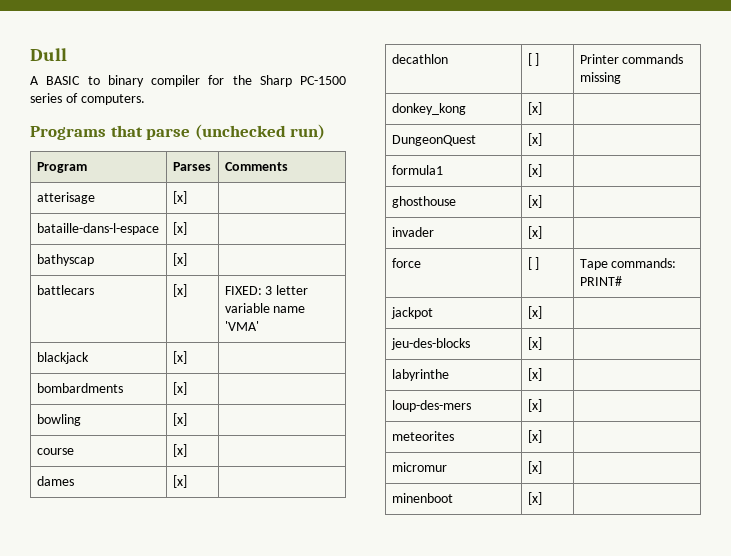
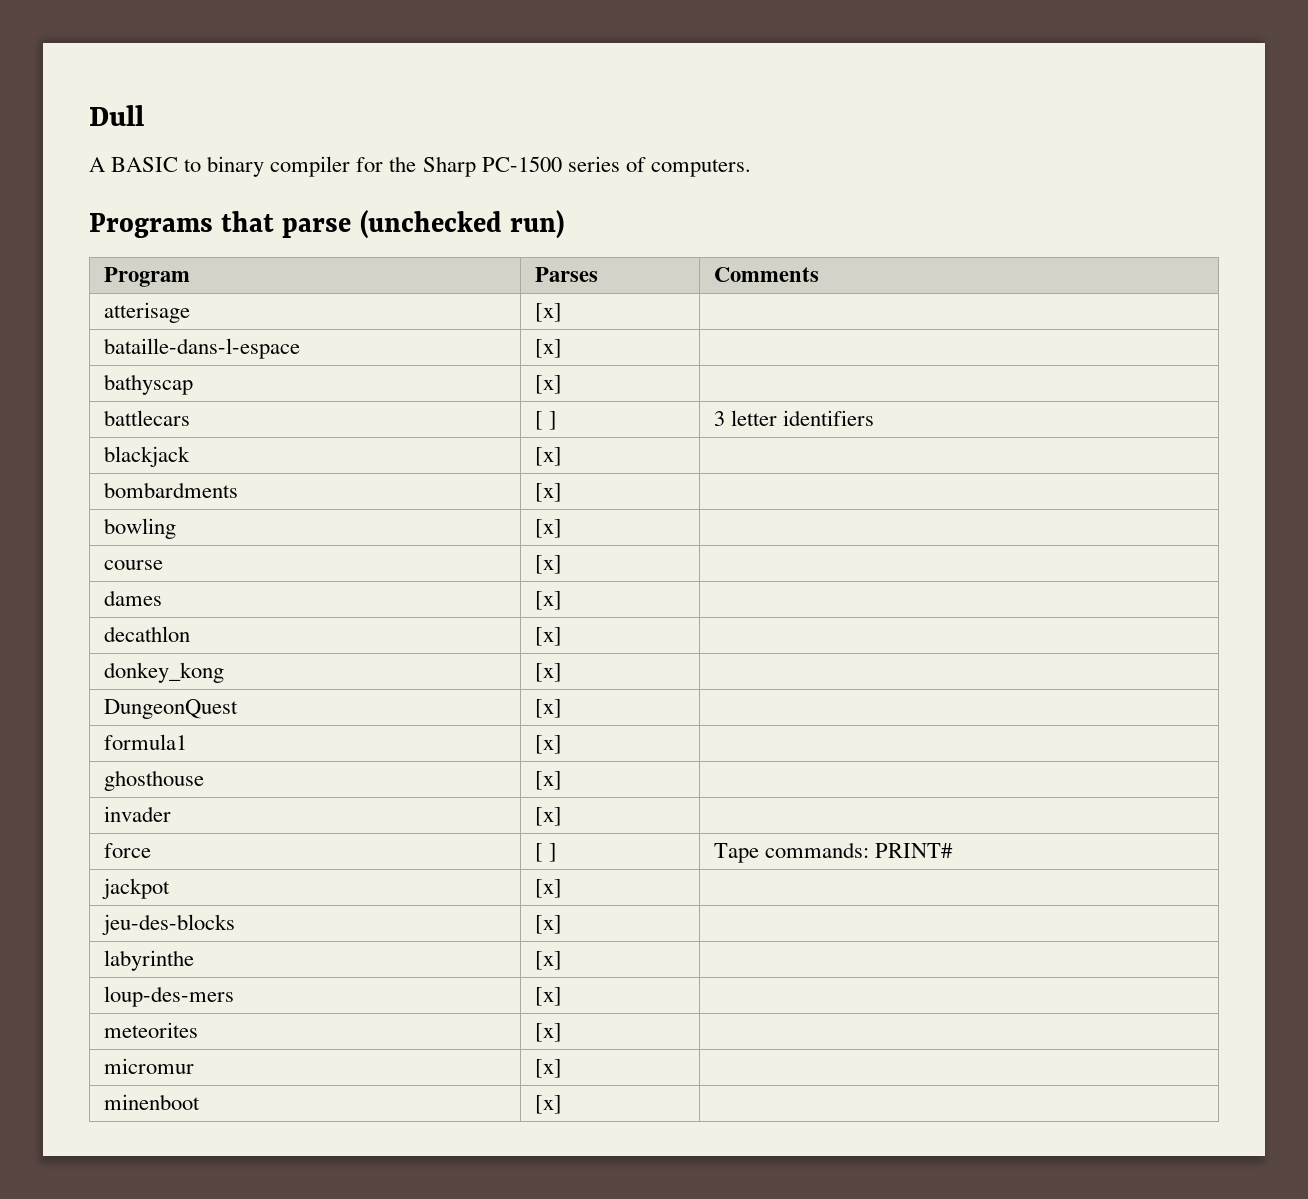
[172,284,187,297] [224,285,309,295] [224,303,306,313] [224,321,259,331] [x] | FIXED: 3 letter variable name 'VMA' -> [535,411,558,430] [714,410,875,426] [ ] | 3 letter identifiers
[527,53,540,66] [579,54,684,64] [579,72,621,84] [ ] | Printer commands missing -> [535,627,563,646] [x] |

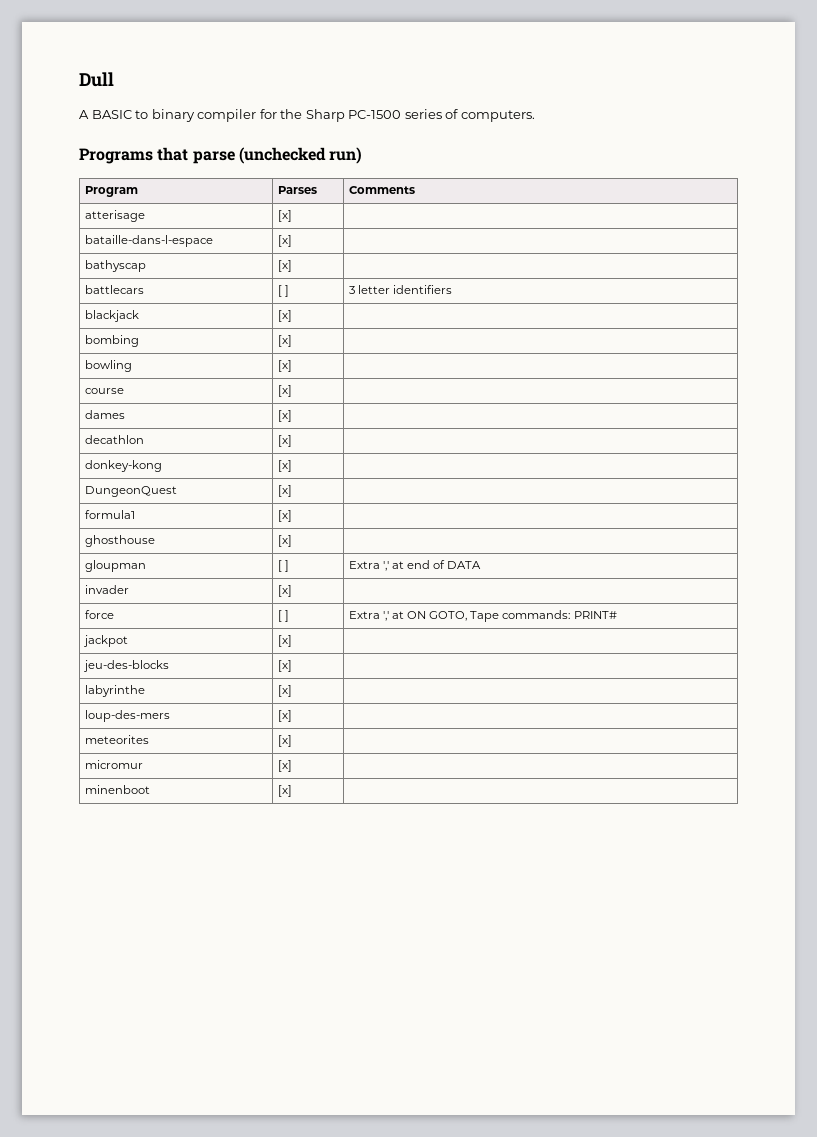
[104,482,239,498] bombardments -> [84,335,139,347] bombing
[104,662,225,683] donkey_kong -> [84,460,162,472] donkey-kong
(563, 780) none -> [84,560,146,572] [277,560,289,572] [348,560,482,571] // gloupman | [ ] | Extra ',' at end of DATA
(558, 852) none -> [348,611,468,621] Extra ',' at ON GOTO,

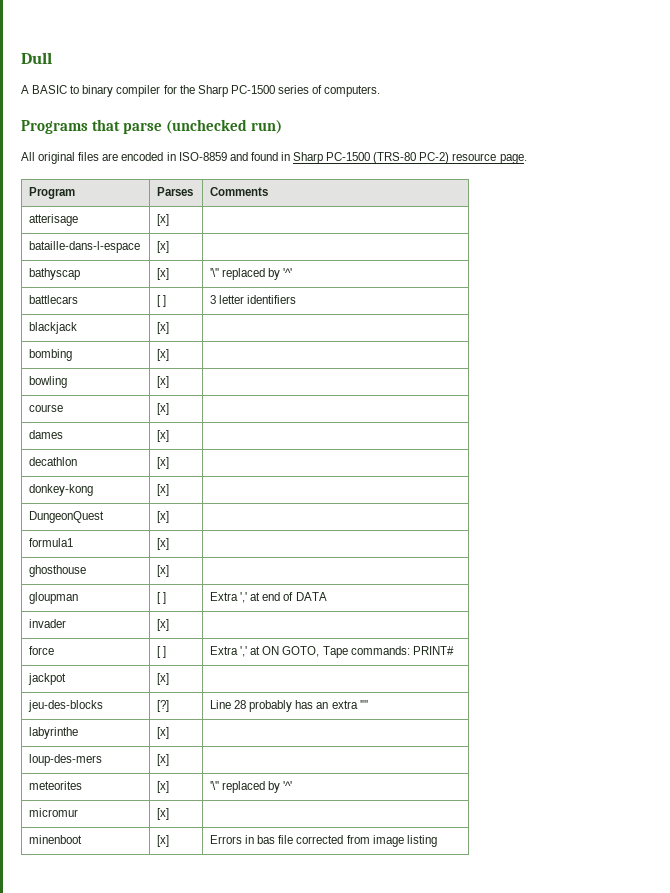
(363, 155) none -> [21,152,527,164] // All original files are encoded in ISO-8859 and found in Sharp PC-1500 (TRS-80 PC-2) resource page.
(292, 266) none -> [210,268,293,280] '\'' replaced by '^'
[277,660,292,672] [x] | -> [157,700,170,712] [210,700,368,712] [?] | Line 28 probably has an extra '"'
(292, 741) none -> [210,781,293,793] '\'' replaced by '^'
(292, 791) none -> [210,835,437,847] Errors in bas file corrected from image listing

